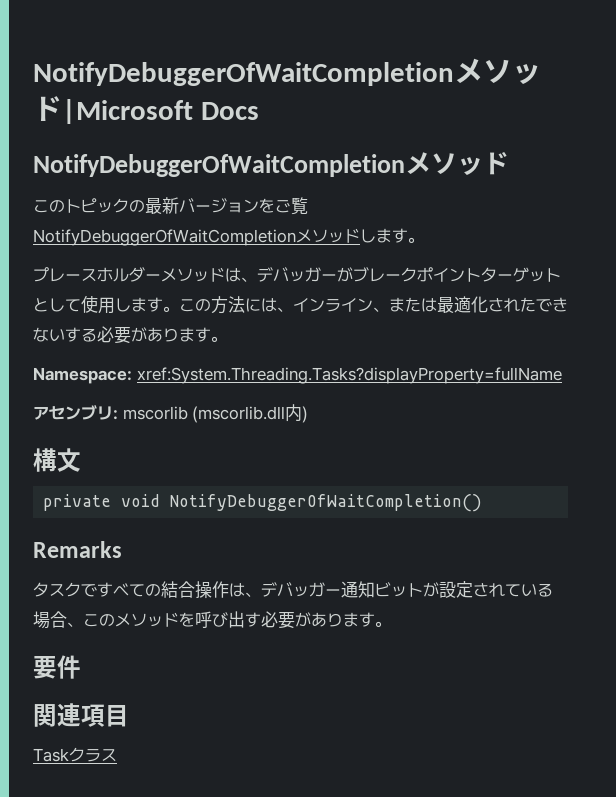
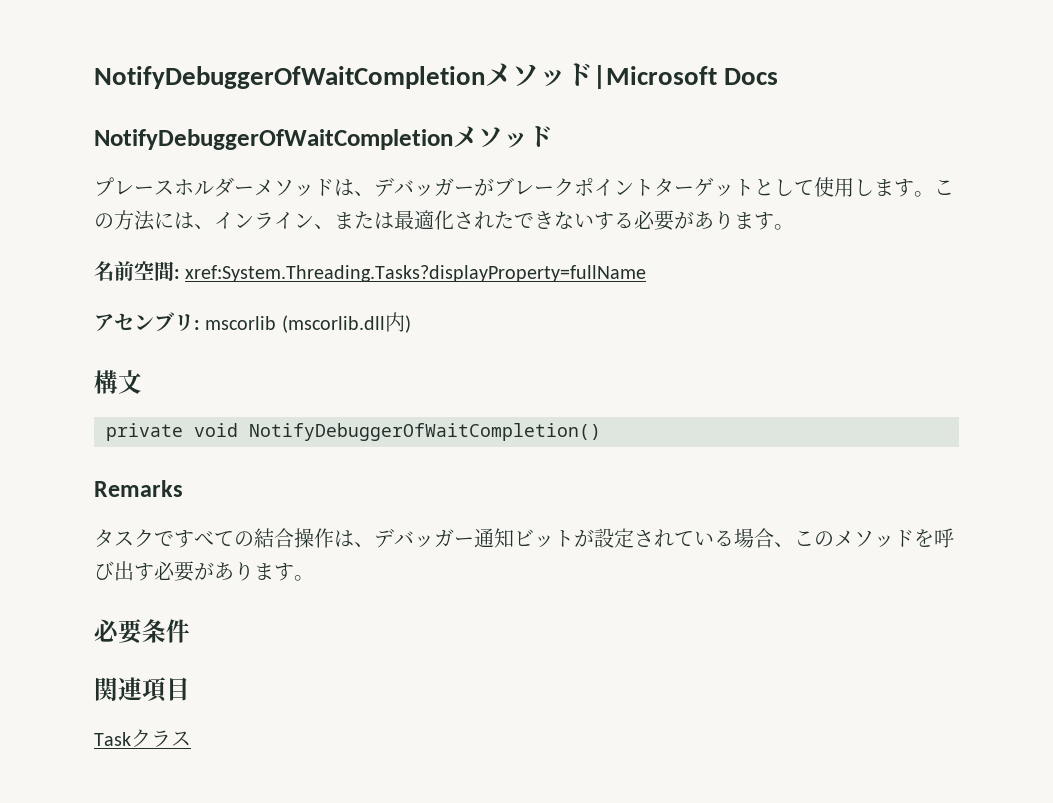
[33,197,308,215] [33,228,424,246] // このトピックの最新バージョンをご覧NotifyDebuggerOfWaitCompletionメソッドします。 -> (553, 136) none
[33,367,132,384] Namespace: -> [94,261,180,281] 名前空間:
[33,656,57,679] 要 -> [94,619,166,644] 必要条

